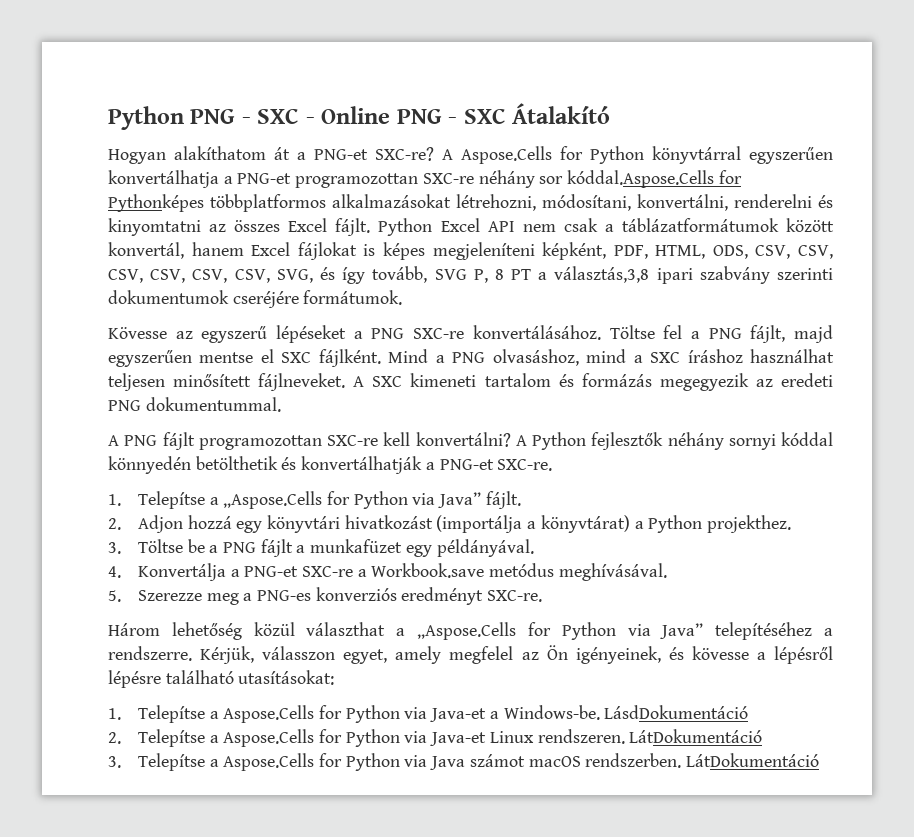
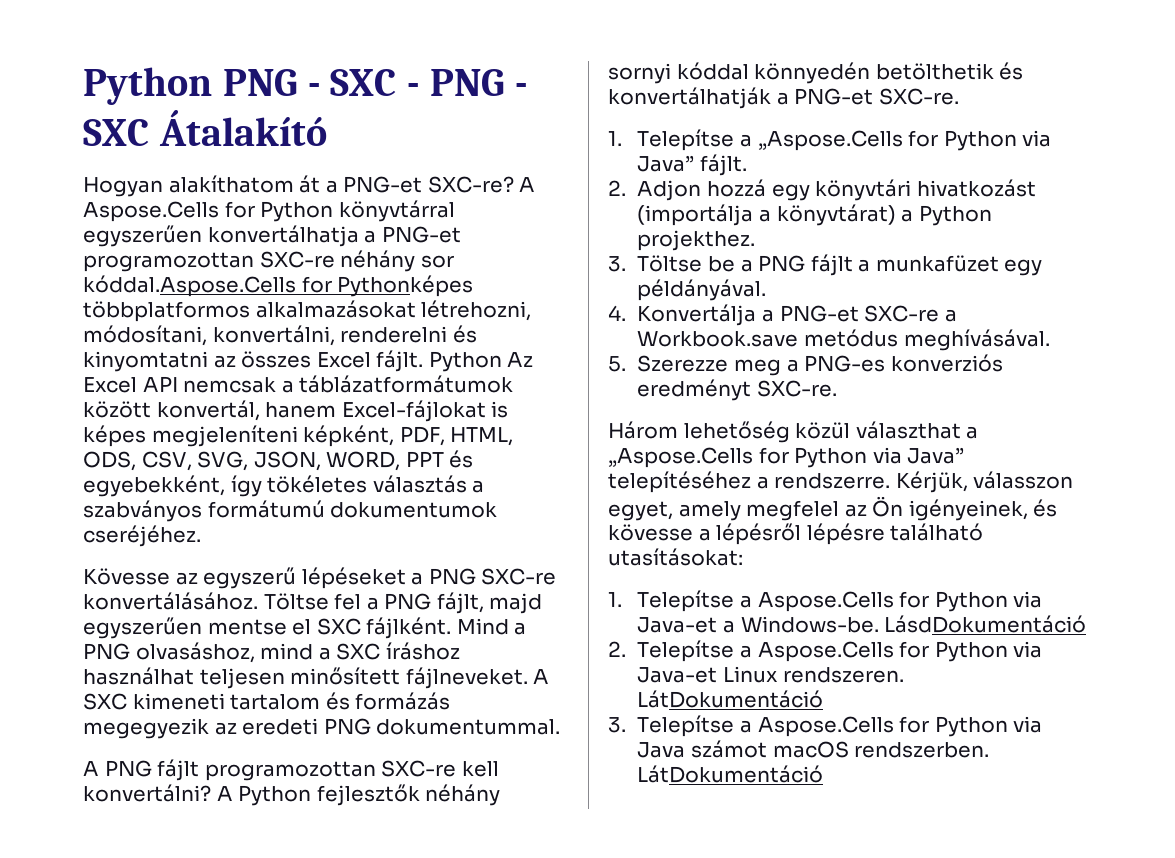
[321,106,391,124] Online -> (420, 89) none
(433, 227) none -> [507,352,534,367] Az
[522,218,598,232] nem csak -> [183,377,277,393] nemcsak
[251,242,357,260] Excel fájlokat -> [341,400,486,422] Excel-fájlokat
[798,245,834,259] [108,266,833,284] [108,290,403,308] CSV, CSV, CSV, CSV, CSV, SVG, és így tovább, SVG P, 8 PT a választás,3,8 ipari szabvány szerinti dokumentumok cseréjére formátumok. -> [197,450,474,471] [83,475,485,497] [83,500,498,522] [83,525,201,547] SVG, JSON, WORD, PPT és egyebekként, így tökéletes választás a szabványos formátumú dokumentumok cseréjéhez.

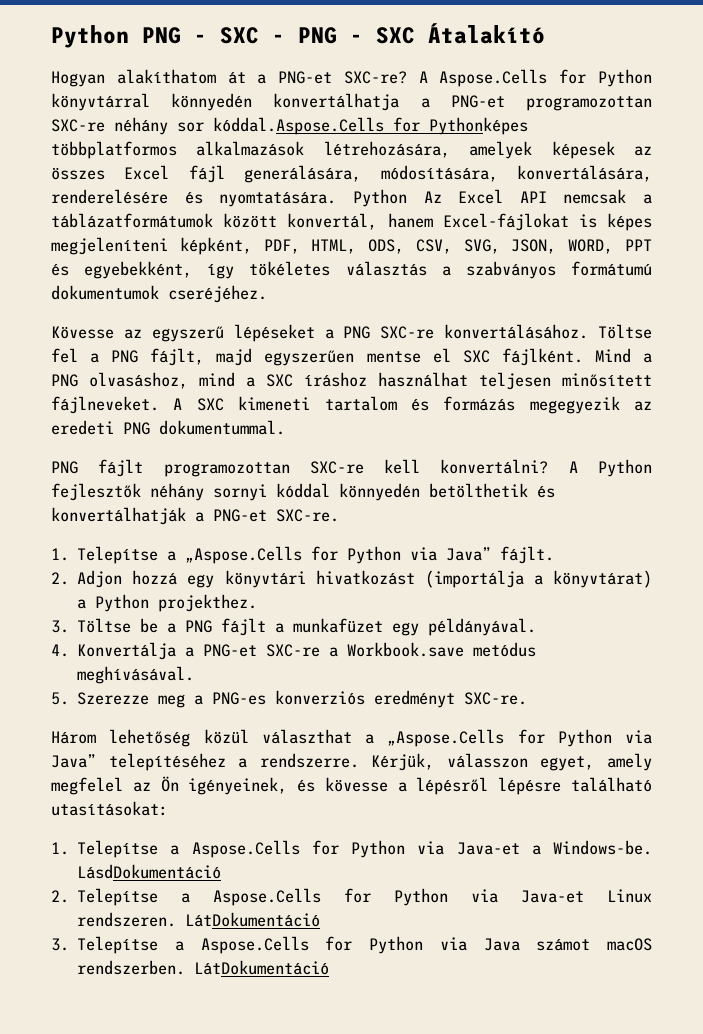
[83,225,202,247] egyszerűen -> [171,93,253,111] könnyedén
[255,300,532,321] [83,325,477,346] [83,350,424,372] alkalmazásokat létrehozni, módosítani, konvertálni, renderelni és kinyomtatni az összes Excel fájlt. -> [196,141,652,159] [51,165,652,183] [51,189,337,207] alkalmazások létrehozására, amelyek képesek az összes Excel fájl generálására, módosítására, konvertálására, renderelésére és nyomtatására.
[83,761,99,776] A -> (285, 427) none

